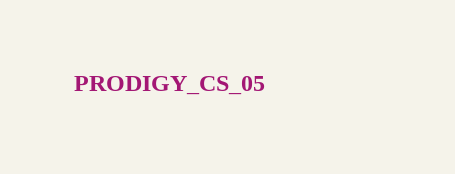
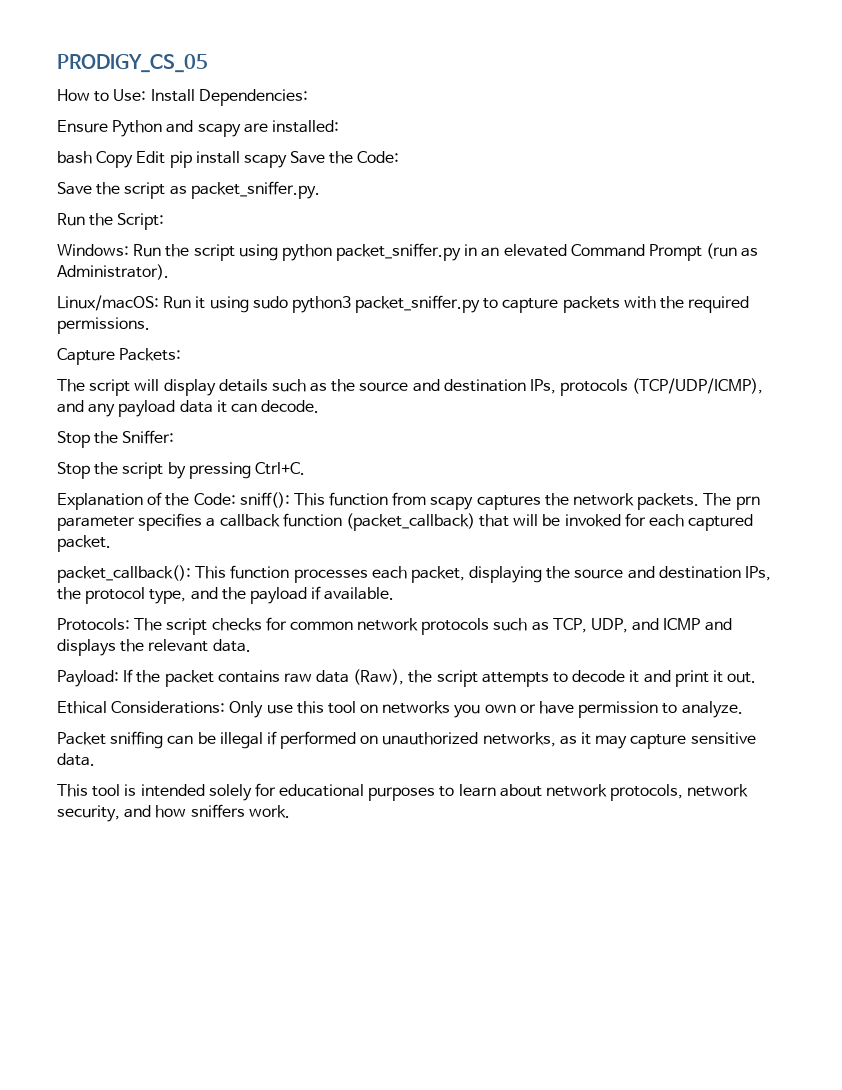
(265, 85) none -> [57,89,308,106] [57,120,339,137] [57,151,400,168] [57,181,320,199] [57,213,165,230] [57,243,759,261] [57,264,169,280] [57,295,750,313] [57,317,150,334] [57,348,182,365] [57,378,764,396] [57,400,320,417] [57,430,175,448] [57,462,305,479] [57,492,760,510] [57,513,754,531] [57,535,111,552] [57,565,772,583] [57,586,395,604] [57,617,732,635] [57,639,251,656] [57,669,757,687] [57,701,743,718] [57,731,756,749] [57,753,95,766] [57,783,749,801] [57,804,290,822] // How to Use: Install Dependencies: // Ensure Python and scapy are installed: // bash Copy Edit pip install scapy Save the Code: // Save the script as packet_sniffer.py. // Run the Script: // Windows: Run the script using python packet_sniffer.py in an elevated Command Prompt (run as Administrator). // Linux/macOS: Run it using sudo python3 packet_sniffer.py to capture packets with the required permissions. // Capture Packets: // The script will display details such as the source and destination IPs, protocols (TCP/UDP/ICMP), and any payload data it can decode. // Stop the Sniffer: // Stop the script by pressing Ctrl+C. // Explanation of the Code: sniff(): This function from scapy captures the network packets. The prn parameter specifies a callback function (packet_callback) that will be invoked for each captured packet. // packet_callback(): This function processes each packet, displaying the source and destination IPs, the protocol type, and the payload if available. // Protocols: The script checks for common network protocols such as TCP, UDP, and ICMP and displays the relevant data. // Payload: If the packet contains raw data (Raw), the script attempts to decode it and print it out. // Ethical Considerations: Only use this tool on networks you own or have permission to analyze. // Packet sniffing can be illegal if performed on unauthorized networks, as it may capture sensitive data. // This tool is intended solely for educational purposes to learn about network protocols, network security, and how sniffers work.

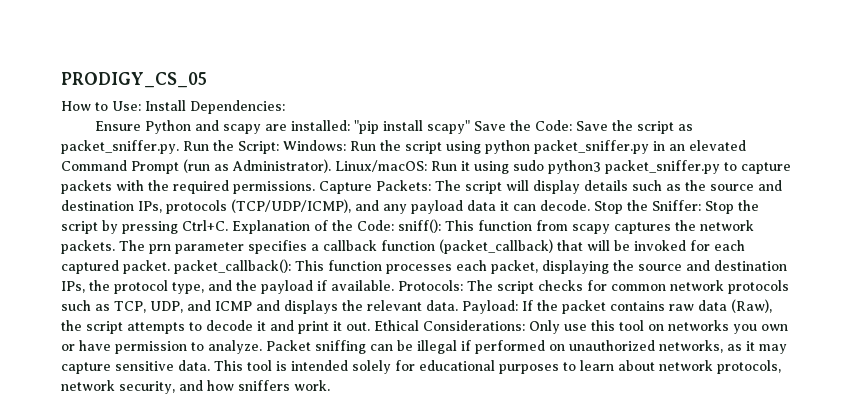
[57,151,287,168] // bash Copy Edit pip install scapy -> [353,120,470,134] "pip install scapy"
(400, 157) // -> (572, 125) none
(320, 190) // -> (179, 147) none
(165, 221) // -> (279, 147) none
(169, 272) // -> (331, 166) none
(150, 325) // -> (315, 187) none
(182, 354) // -> (431, 185) none
(320, 406) // -> (590, 205) none
(175, 437) // -> (701, 205) none
(305, 468) // -> (228, 225) none
(111, 543) // -> (170, 267) none
(395, 593) // -> (394, 285) none
(251, 645) // -> (458, 305) none
(757, 677) // -> (370, 326) none
(743, 709) // -> (262, 347) none
(95, 759) // -> (210, 365) none

